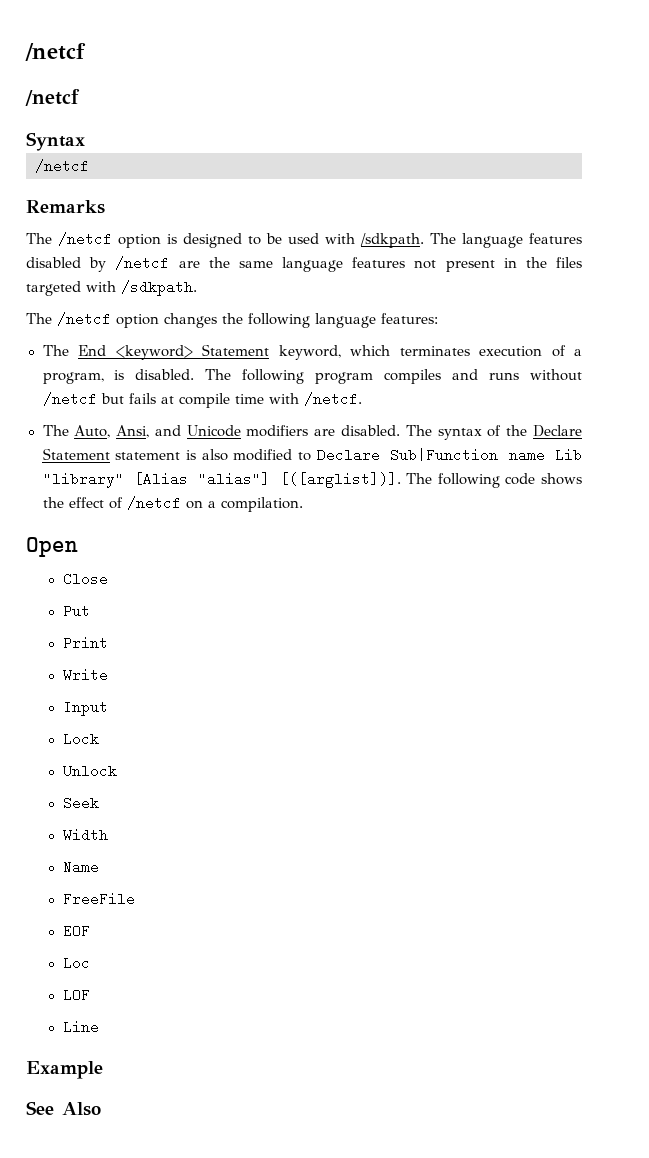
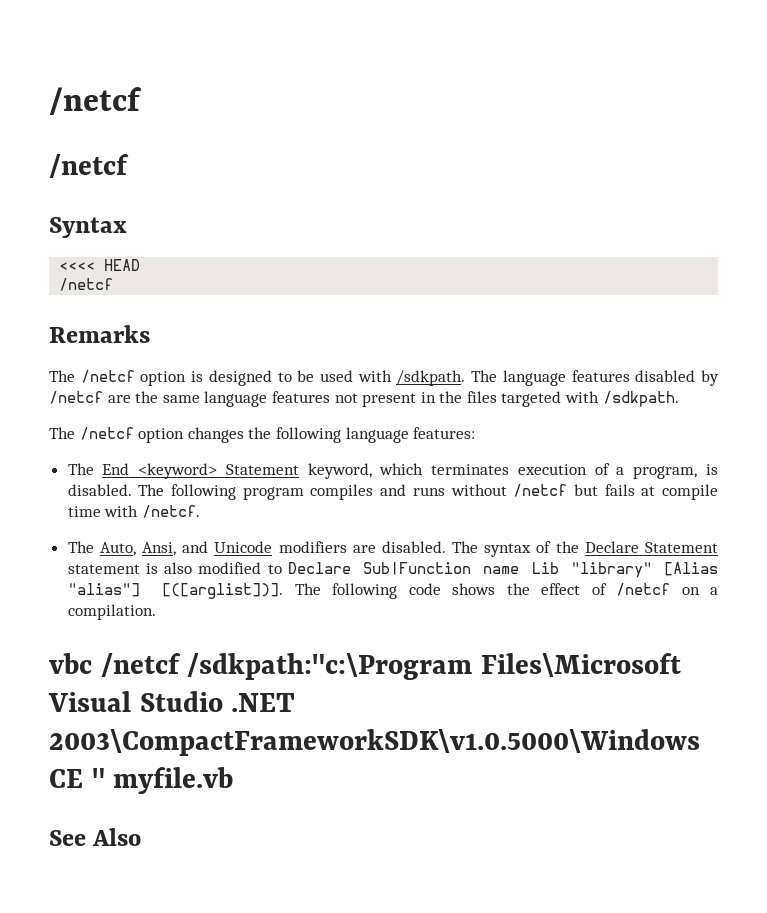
(85, 141) none -> [59,259,141,271] // <<<< HEAD
[26,537,78,557] [62,572,108,586] [62,604,90,618] [62,636,108,650] [62,668,108,682] [62,700,108,716] [62,732,99,746] [62,764,117,778] [62,796,99,810] [62,828,108,842] [62,860,99,874] [62,892,135,906] [62,924,90,938] [62,956,90,970] [62,988,90,1002] [62,1020,99,1034] [26,1061,103,1079] Open // Close // Put // Print // Write // Input // Lock // Unlock // Seek // Width // Name // FreeFile // EOF // Loc // LOF // Line // Example -> [49,653,681,680] [48,691,296,712] [49,729,700,756] [49,767,234,794] vbc /netcf /sdkpath:"c:\Program Files\Microsoft Visual Studio .NET 2003\CompactFrameworkSDK\v1.0.5000\Windows CE " myfile.vb

